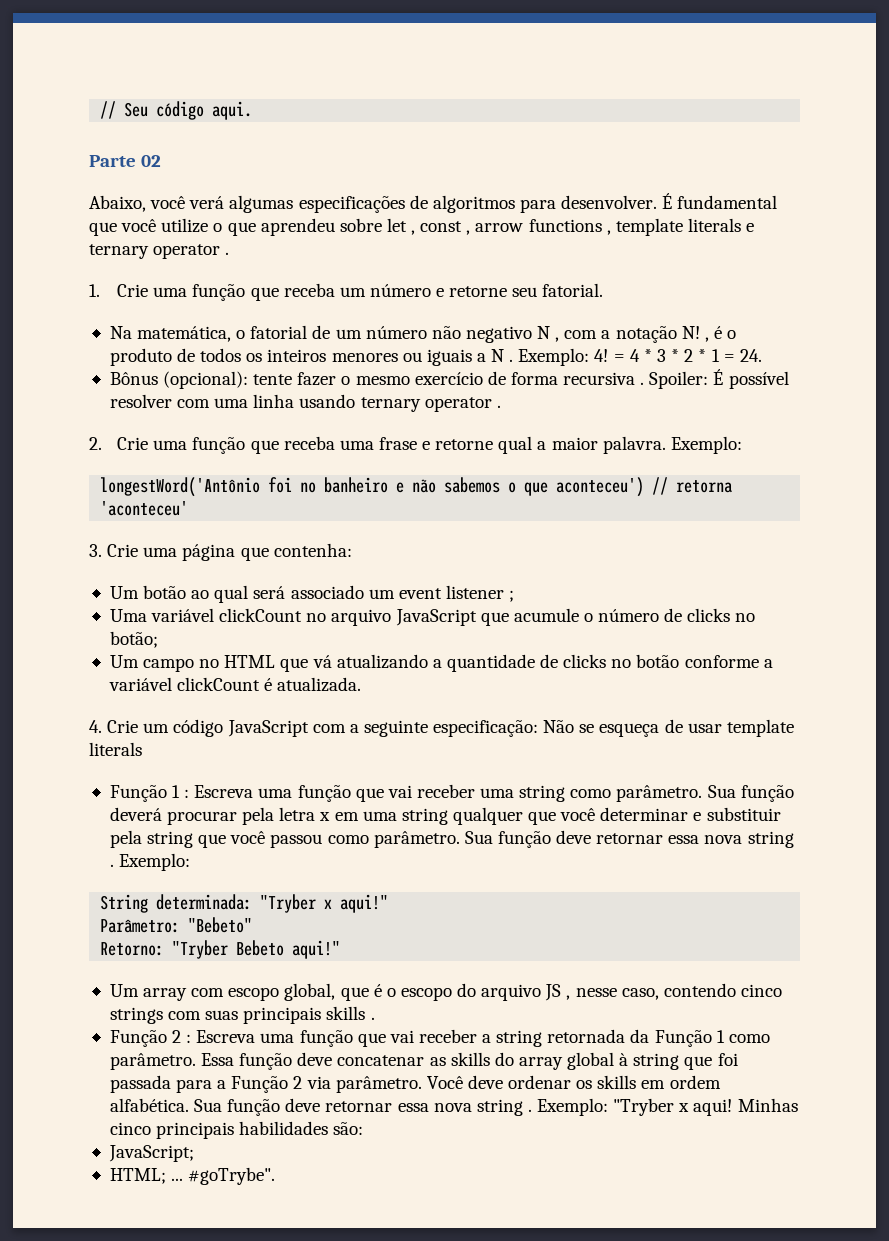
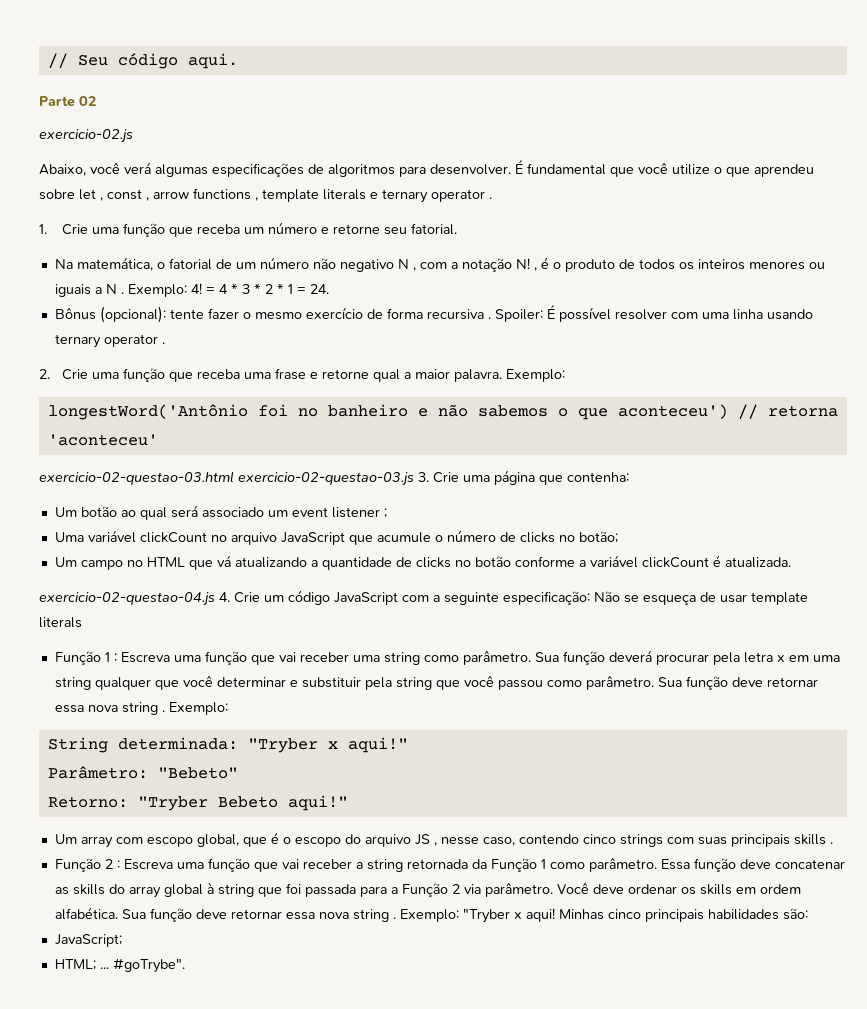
(162, 161) none -> [39,129,133,143] // exercicio-02.js
(189, 508) none -> [39,471,414,486] exercicio-02-questao-03.html exercicio-02-questao-03.js
(362, 684) none -> [39,592,215,606] exercicio-02-questao-04.js

